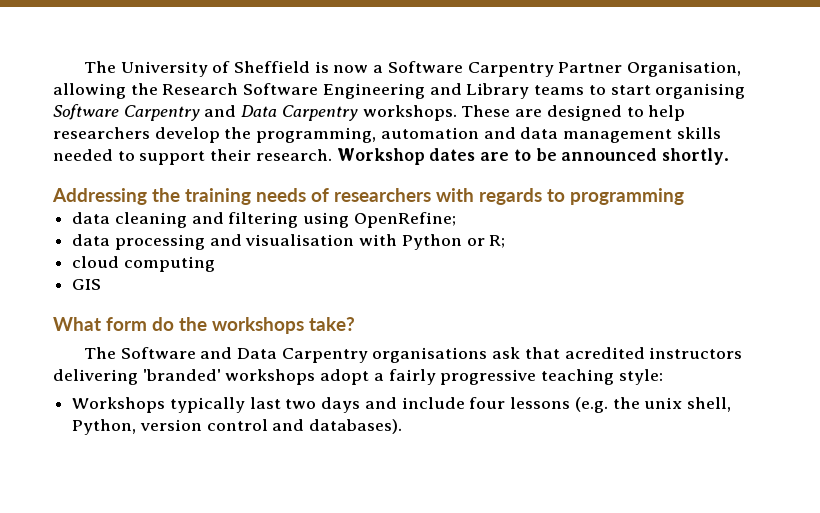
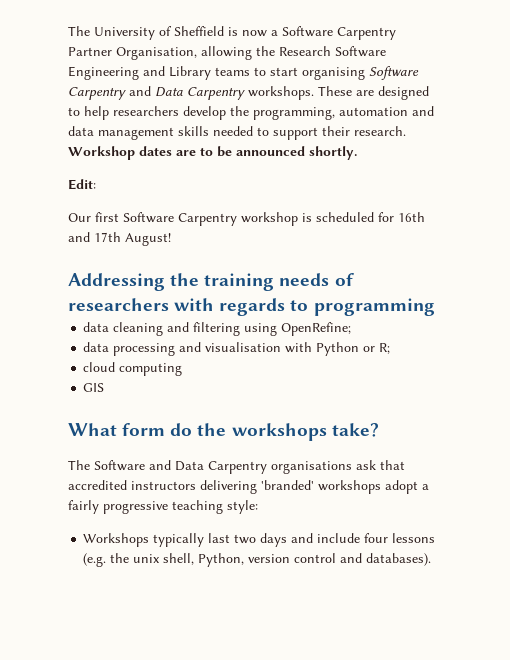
(729, 156) none -> [68,179,96,190] [68,212,425,226] [68,232,171,246] // Edit: // Our first Software Carpentry workshop is scheduled for 16th and 17th August!
[564,347,645,359] acredited -> [68,480,127,490] accredited

